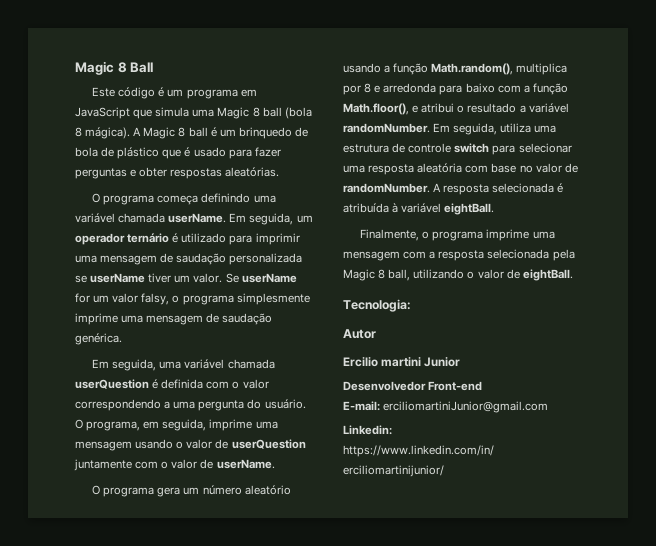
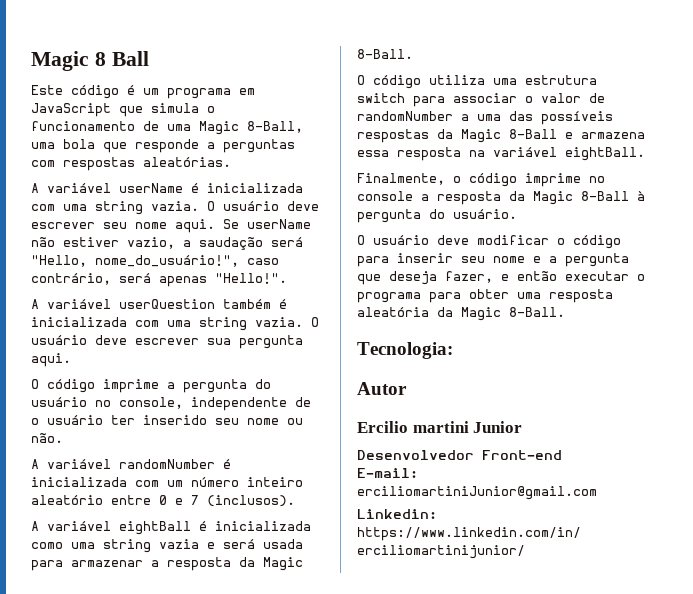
[192,107,312,119] [75,127,308,139] [75,147,281,159] [75,167,280,179] [92,193,276,205] [75,213,313,225] [75,233,300,245] [75,253,303,265] [75,273,297,283] [75,293,310,305] [75,313,273,325] [75,333,122,345] [92,359,275,371] [75,379,269,389] [75,399,306,411] [75,419,278,431] [75,439,306,451] [74,459,275,471] [92,485,291,497] [343,63,568,75] [343,83,568,95] [343,103,569,115] [343,123,557,135] [343,143,572,155] [343,163,578,175] [343,183,564,195] [343,203,495,215] [360,229,555,241] [343,249,575,261] [343,269,573,281] uma Magic 8 ball (bola 8 mágica). A Magic 8 ball é um brinquedo de bola de plástico que é usado para fazer perguntas e obter respostas aleatórias. // O programa começa definindo uma variável chamada userName. Em seguida, um operador ternário é utilizado para imprimir uma mensagem de saudação personalizada se userName tiver um valor. Se userName for um valor falsy, o programa simplesmente imprime uma mensagem de saudação genérica. // Em seguida, uma variável chamada userQuestion é definida com o valor correspondendo a uma pergunta do usuário. O programa, em seguida, imprime uma mensagem usando o valor de userQuestion juntamente com o valor de userName. // O programa gera um número aleatório usando a função Math.random(), multiplica por 8 e arredonda para baixo com a função Math.floor(), e atribui o resultado a variável randomNumber. Em seguida, utiliza uma estrutura de controle switch para selecionar uma resposta aleatória com base no valor de randomNumber. A resposta selecionada é atribuída à variável eightBall. // Finalmente, o programa imprime uma mensagem com a resposta selecionada pela Magic 8 ball, utilizando o valor de eightBall. -> [207,106,215,113] [31,121,303,135] [31,139,295,153] [31,157,231,171] [31,183,303,193] [31,201,319,215] [31,219,311,233] [31,237,303,250] [31,255,279,267] [31,273,287,287] [31,299,287,309] [31,317,319,331] [31,335,303,349] [31,353,71,367] [31,379,271,393] [31,397,311,411] [31,415,303,425] [31,433,63,443] [31,459,231,469] [31,477,303,487] [31,495,295,507] [31,521,311,535] [31,539,303,553] [31,557,303,571] [357,49,413,59] [357,75,597,89] [357,93,605,107] [357,111,613,125] [357,129,645,143] [357,147,645,161] [357,173,605,187] [357,191,645,205] [357,209,517,223] [357,235,621,249] [357,253,629,267] [357,271,645,285] [357,289,613,303] [357,307,565,321] o funcionamento de uma Magic 8-Ball, uma bola que responde a perguntas com respostas aleatórias. // A variável userName é inicializada com uma string vazia. O usuário deve escrever seu nome aqui. Se userName não estiver vazio, a saudação será "Hello, nome_do_usuário!", caso contrário, será apenas "Hello!". // A variável userQuestion também é inicializada com uma string vazia. O usuário deve escrever sua pergunta aqui. // O código imprime a pergunta do usuário no console, independente de o usuário ter inserido seu nome ou não. // A variável randomNumber é inicializada com um número inteiro aleatório entre 0 e 7 (inclusos). // A variável eightBall é inicializada como uma string vazia e será usada para armazenar a resposta da Magic 8-Ball. // O código utiliza uma estrutura switch para associar o valor de randomNumber a uma das possíveis respostas da Magic 8-Ball e armazena essa resposta na variável eightBall. // Finalmente, o código imprime no console a resposta da Magic 8-Ball à pergunta do usuário. // O usuário deve modificar o código para inserir seu nome e a pergunta que deseja fazer, e então executar o programa para obter uma resposta aleatória da Magic 8-Ball.

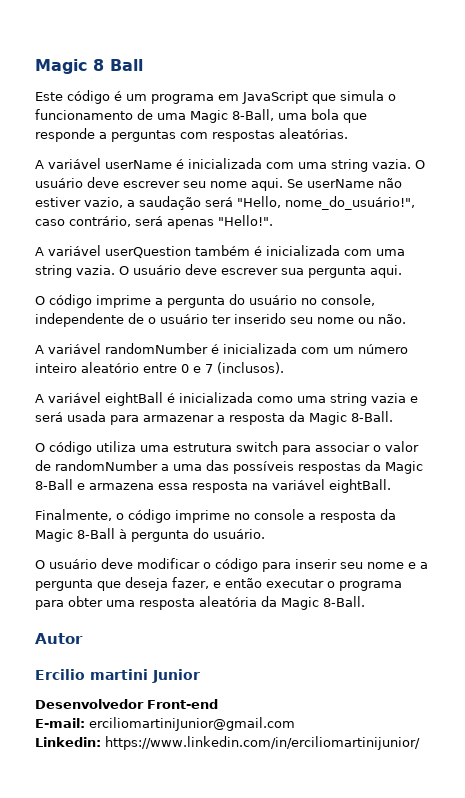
[357,342,453,359] // Tecnologia: -> (365, 601) none

